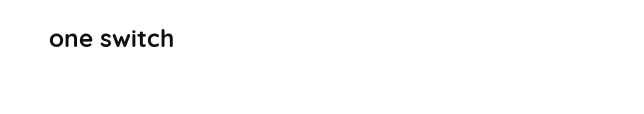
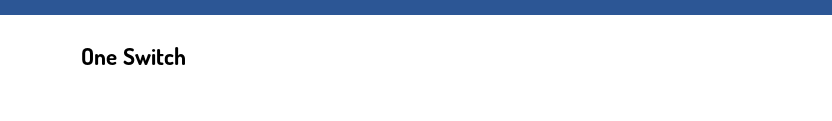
[49,29,174,47] one switch -> [81,47,187,65] One Switch

